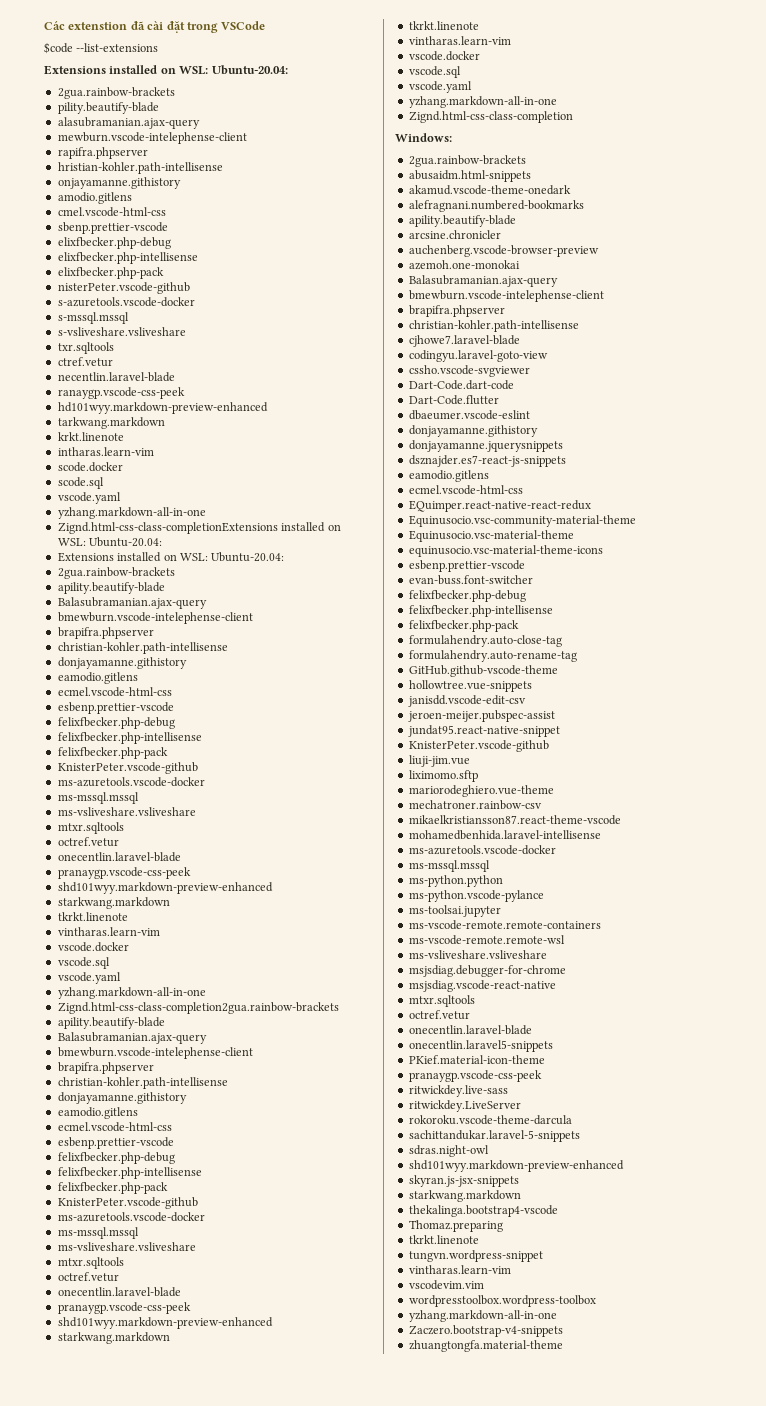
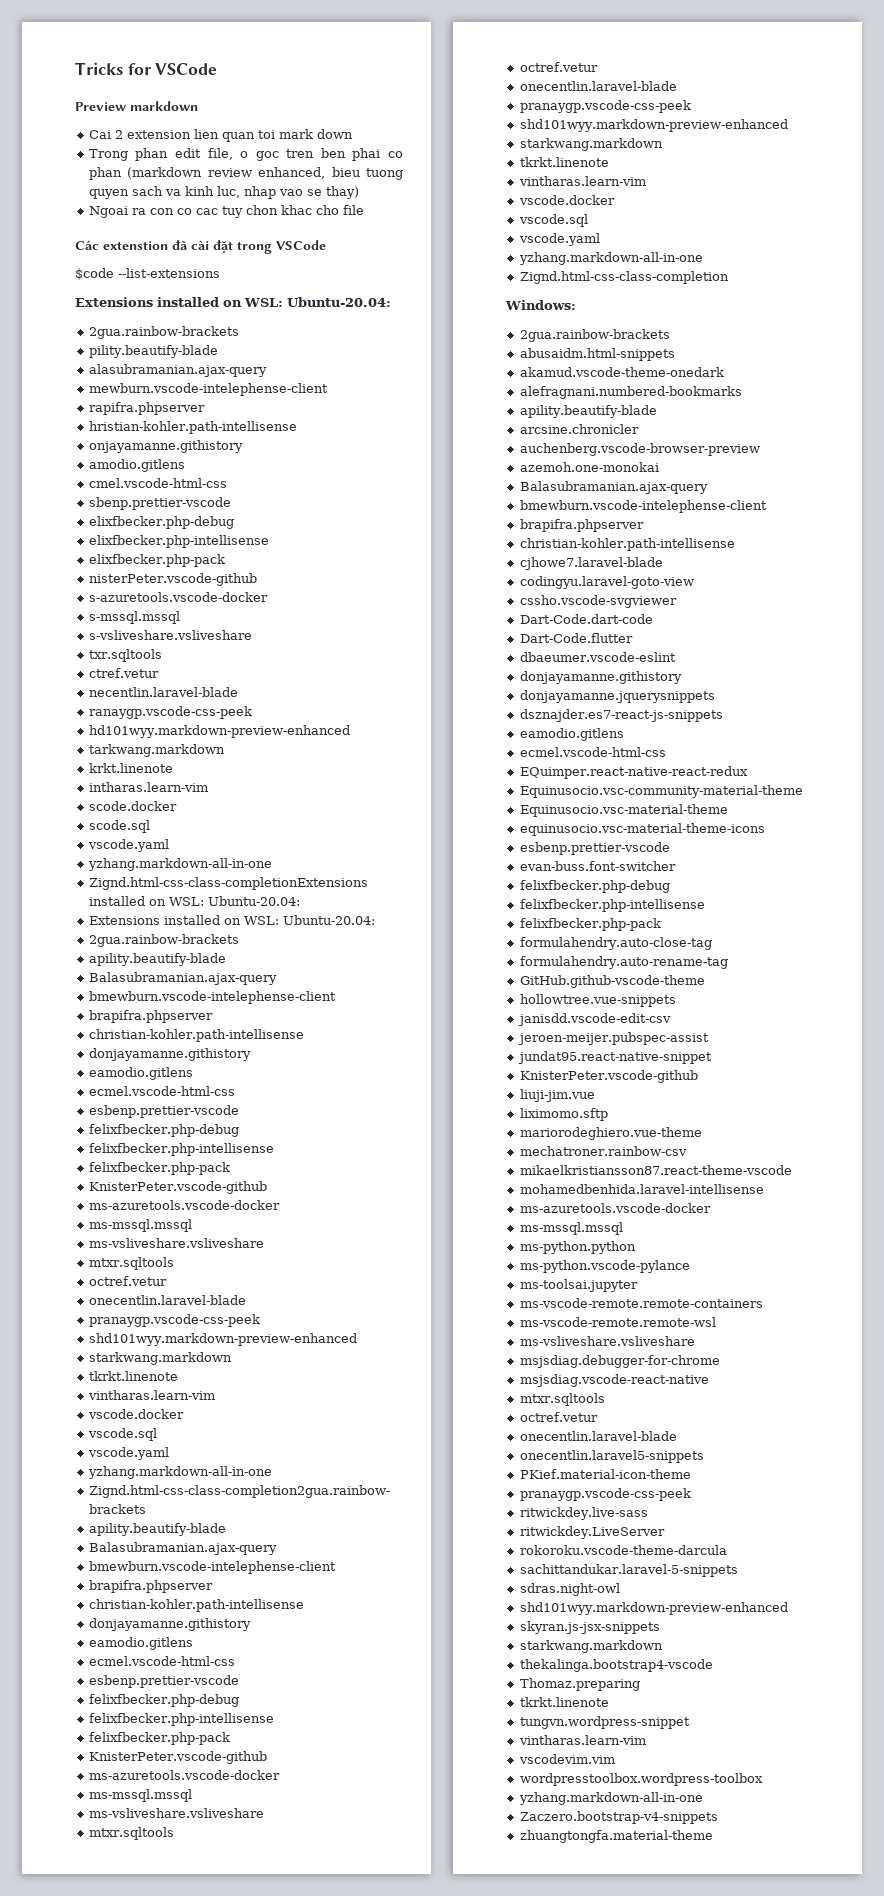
(44, 25) none -> [75,62,218,75] [75,101,198,111] [88,129,353,142] [88,148,403,161] [88,167,403,180] [88,186,359,199] [88,205,364,218] Tricks for VSCode // Preview markdown // Cai 2 extension lien quan toi mark down // Trong phan edit file, o goc tren ben phai co phan (markdown review enhanced, bieu tuong quyen sach va kinh luc, nhap vao se thay) // Ngoai ra con co cac tuy chon khac cho file //

